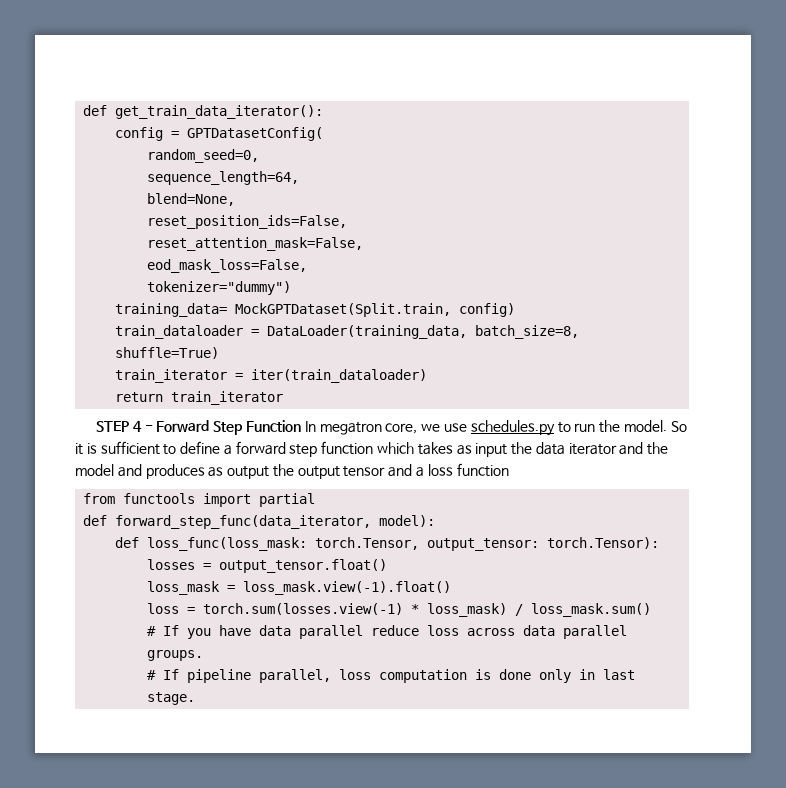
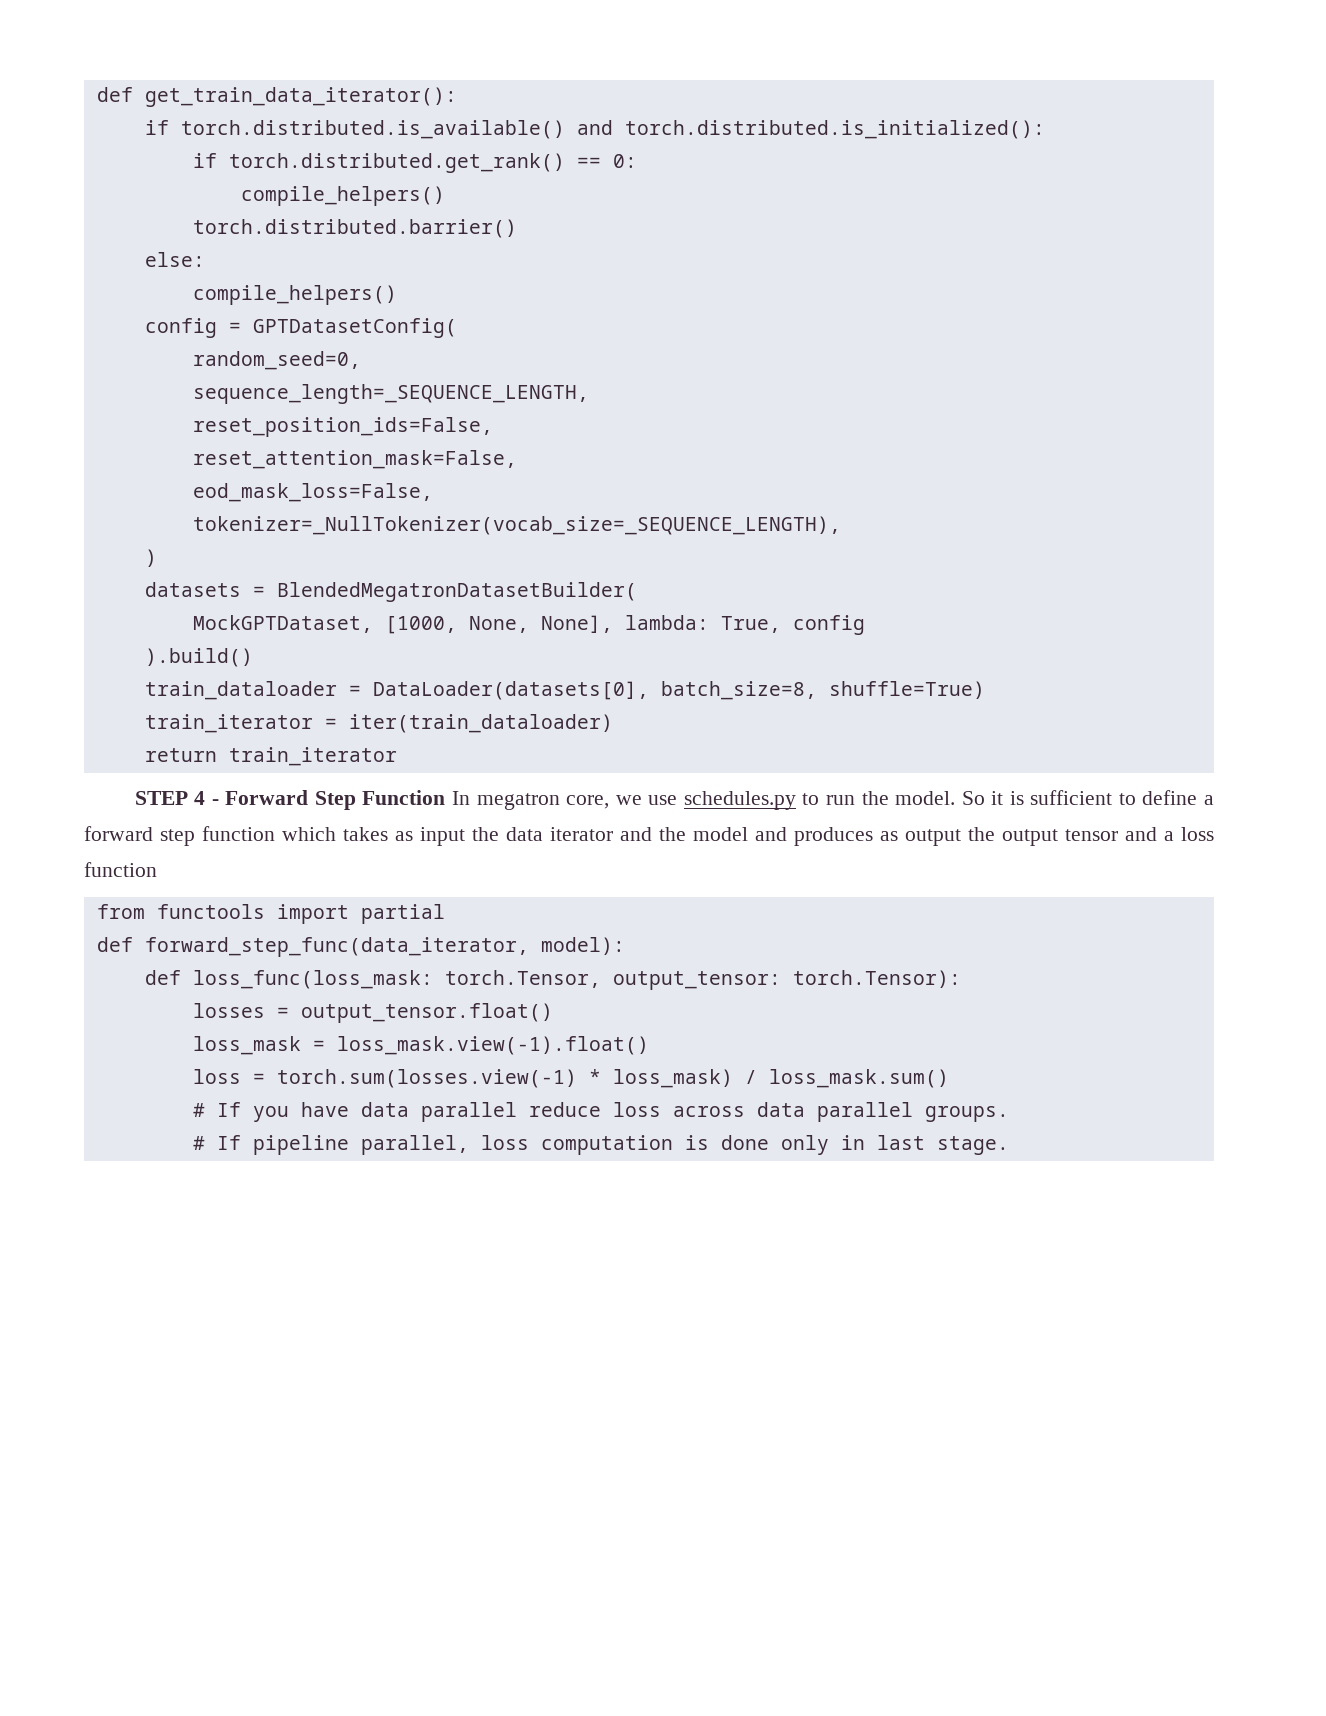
(324, 112) none -> [144,120,1045,139] [192,153,637,173] [240,186,445,206] [192,219,517,238] [144,252,205,267] [192,285,397,305] // if torch.distributed.is_available() and torch.distributed.is_initialized(): // if torch.distributed.get_rank() == 0: // compile_helpers() // torch.distributed.barrier() // else: // compile_helpers()
[147,171,300,185] [147,193,236,206] sequence_length=64, // blend=None, -> [192,384,589,404] sequence_length=_SEQUENCE_LENGTH,
[147,281,292,295] [115,303,516,317] tokenizer="dummy") // training_data= MockGPTDataset(Split.train, config) -> [192,516,841,535] [144,549,157,567] [144,582,637,602] [192,615,865,635] [144,648,253,667] tokenizer=_NullTokenizer(vocab_size=_SEQUENCE_LENGTH), // ) // datasets = BlendedMegatronDatasetBuilder( // MockGPTDataset, [1000, None, None], lambda: True, config // ).build()
[267,325,468,339] DataLoader(training_data, -> [372,681,649,700] DataLoader(datasets[0],

